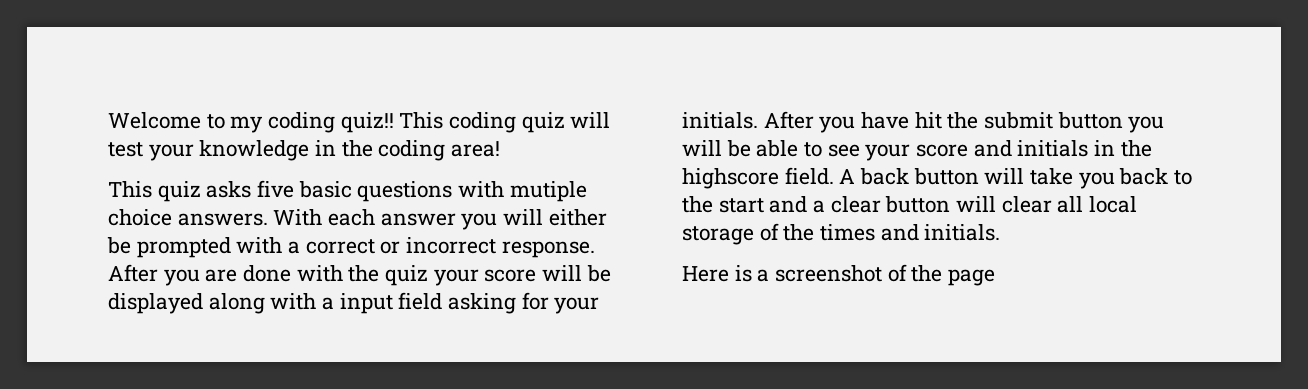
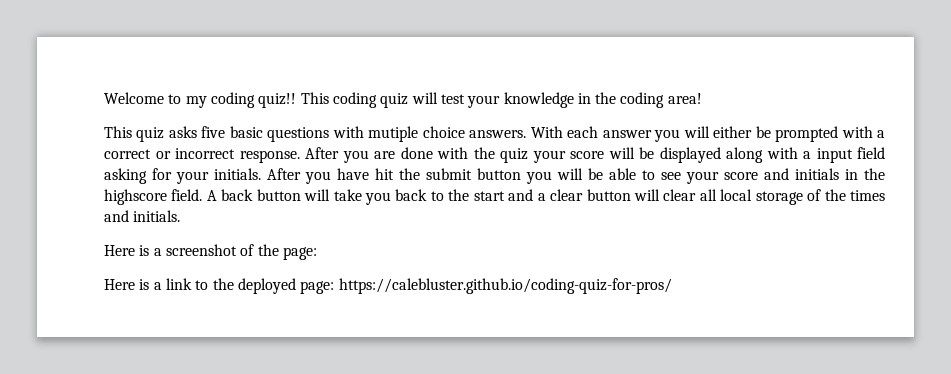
[948,269,996,286] page -> [282,247,317,260] [104,278,672,294] page: // Here is a link to the deployed page: https://calebluster.github.io/coding-quiz-for-pros/

